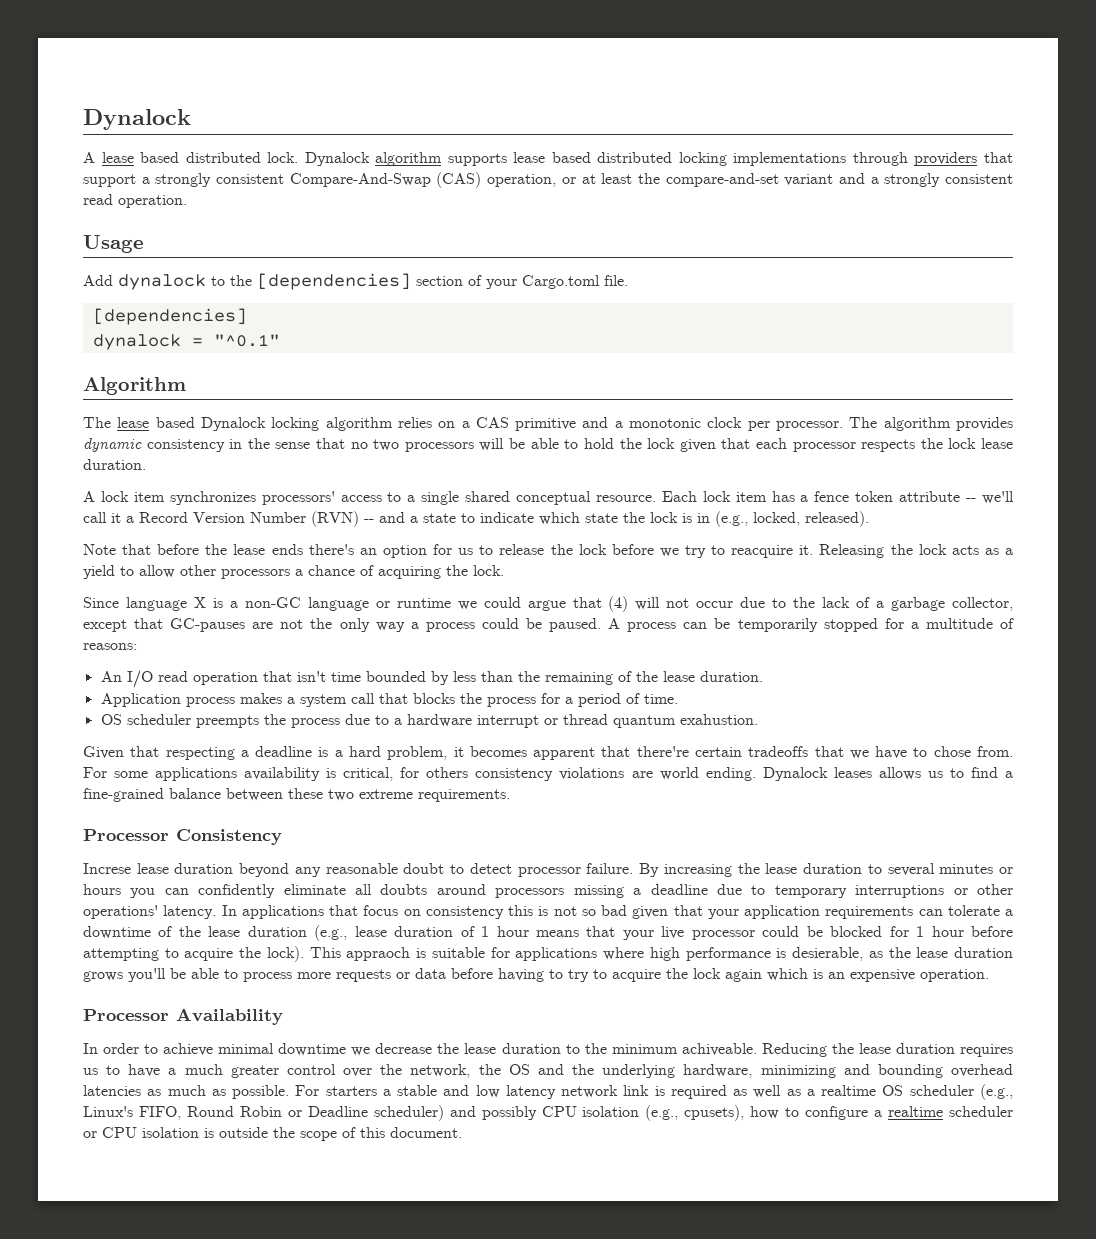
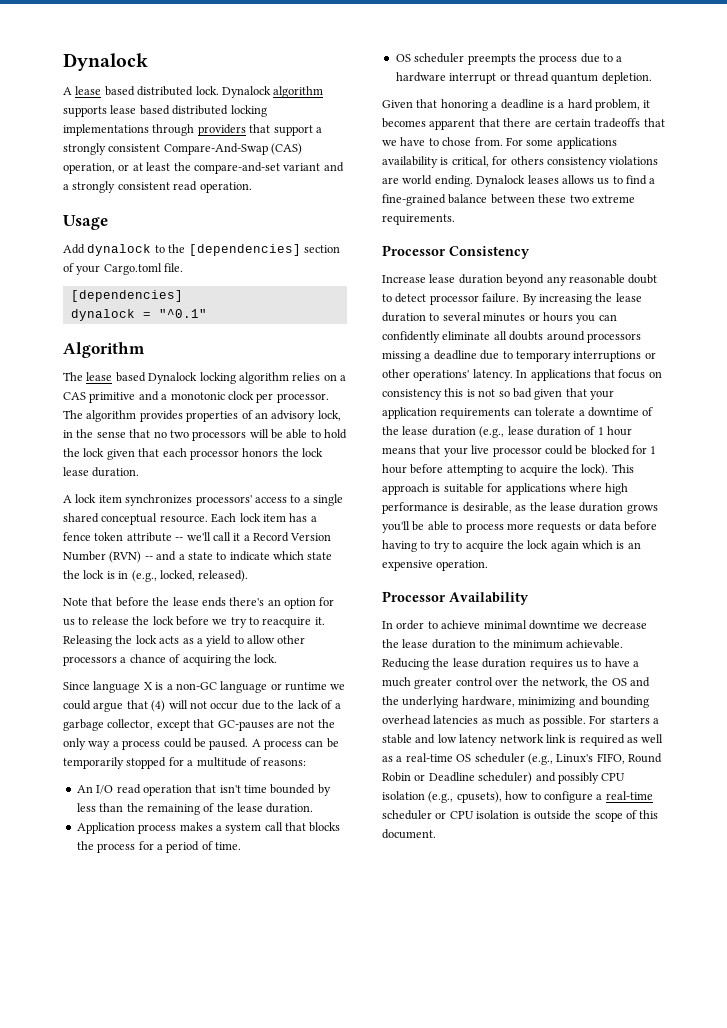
[83,438,225,452] dynamic consistency -> [186,410,341,422] properties of an advisory lock,
[861,439,916,452] respects -> [242,448,279,457] honors
[679,714,758,725] exahustion. -> [601,72,652,84] depletion.
[165,747,235,760] respecting -> [440,99,488,111] honoring
[636,746,689,757] there're -> [503,118,552,127] there are
[83,863,131,874] Increse -> [382,275,426,283] Increase
[346,947,411,961] appraoch -> [382,483,429,495] approach
[792,947,864,961] desierable, -> [462,502,512,513] desirable,
[681,1043,757,1056] achiveable. -> [566,639,624,649] achievable.
[821,1085,877,1096] realtime -> [405,753,453,762] real-time
[888,1106,944,1117] realtime -> [605,791,653,800] real-time

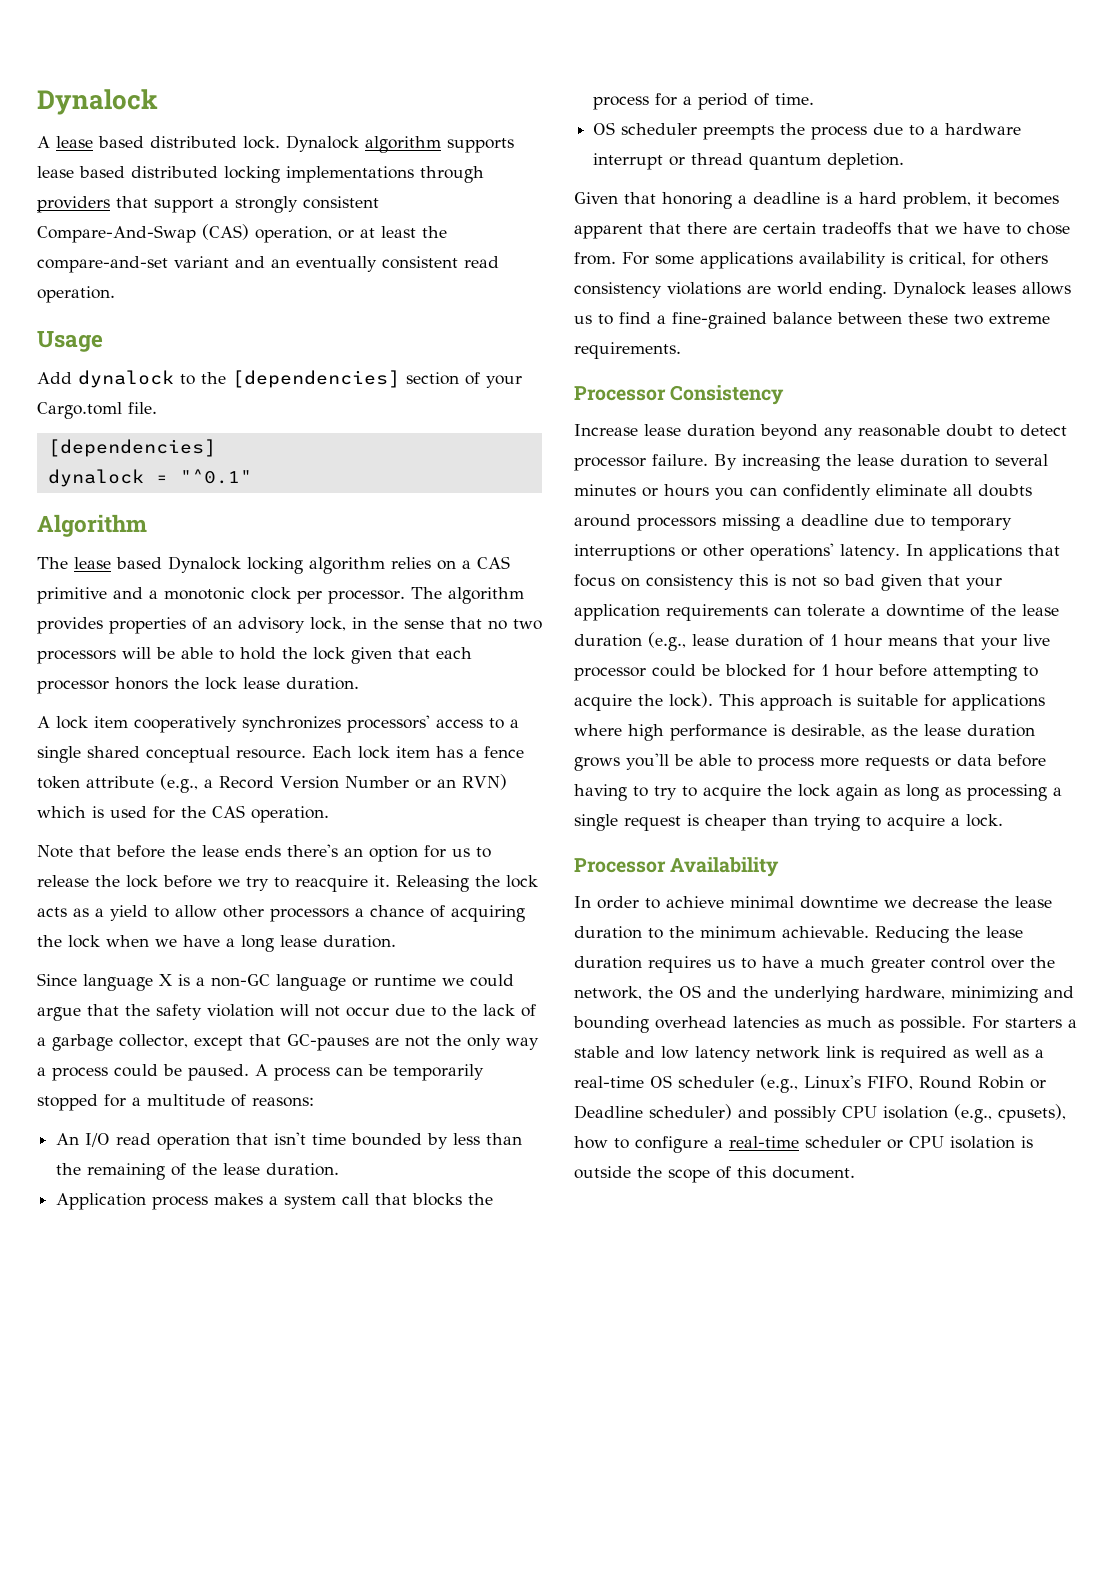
[63,181,116,193] a strongly -> [271,256,377,272] an eventually
(122, 499) none -> [134,716,237,733] cooperatively
[175,532,332,542] [63,551,333,563] [63,570,249,582] -- we'll call it a Record Version Number (RVN) -- and a state to indicate which state the lock is in (e.g., locked, released). -> [160,774,507,793] [37,805,329,823] (e.g., a Record Version Number or an RVN) which is used for the CAS operation.
[254,654,278,663] lock. -> [68,935,396,952] lock when we have a long lease duration.
[151,700,166,712] (4) -> [125,1004,274,1020] the safety violation
[582,540,641,549] [382,560,489,571] which is an expensive operation. -> [884,784,1062,801] [574,814,1003,831] as long as processing a single request is cheaper than trying to acquire a lock.

